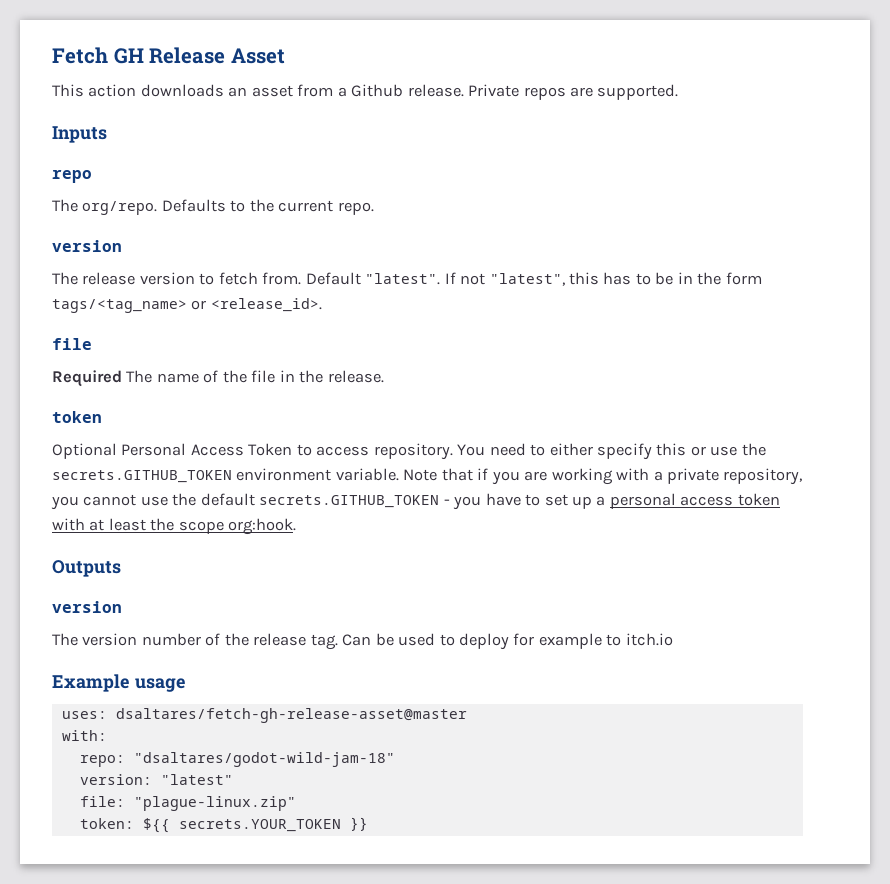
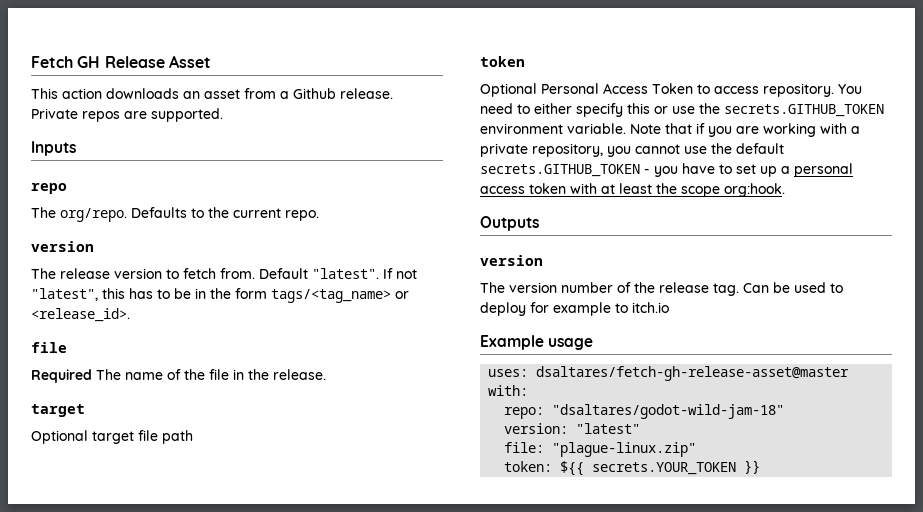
(384, 376) none -> [31,404,85,417] [31,430,193,444] // target // Optional target file path

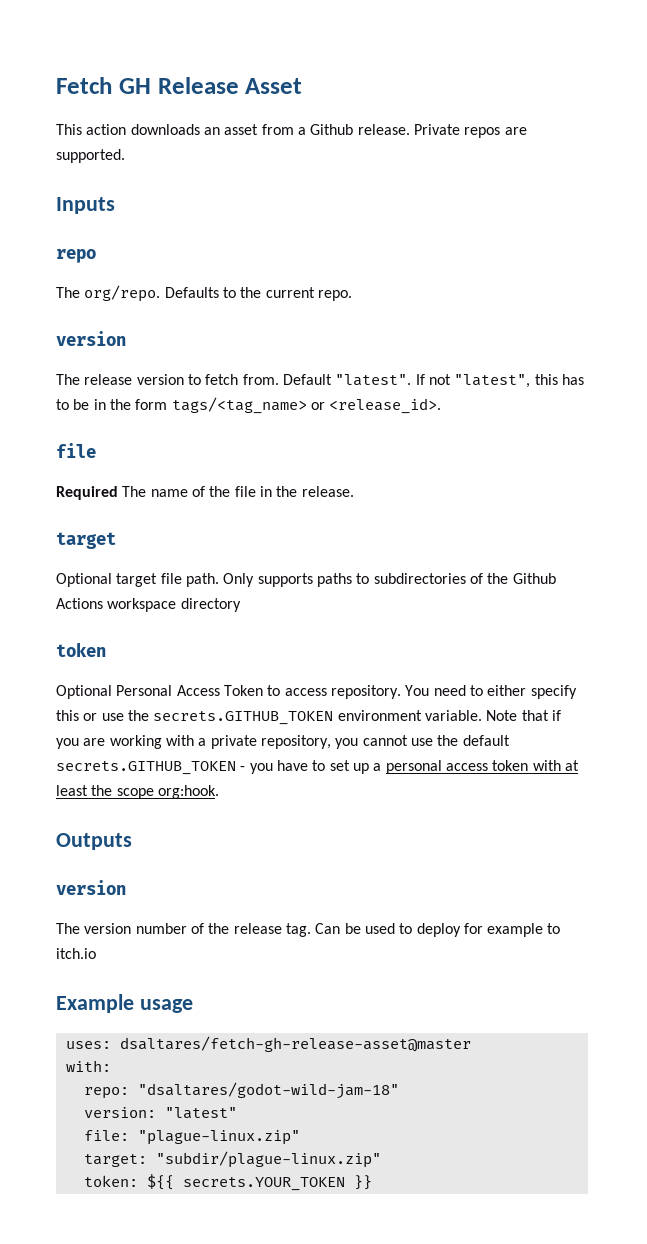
[162,430,193,444] path -> [185,573,556,587] [56,598,241,612] path. Only supports paths to subdirectories of the Github Actions workspace directory
(697, 449) none -> [83,1151,381,1168] // target: "subdir/plague-linux.zip"

